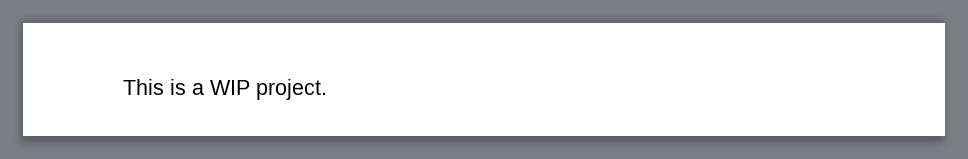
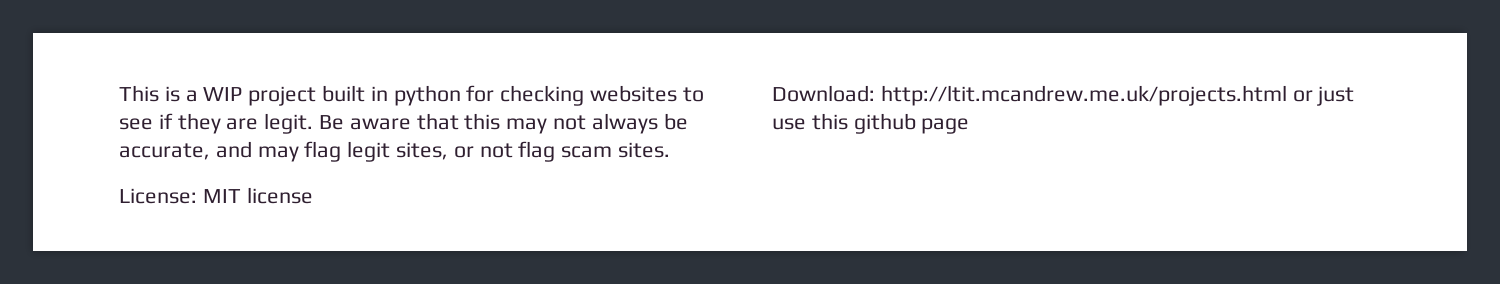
[256,79,327,100] project. -> [248,85,704,106] [119,113,688,134] [119,141,671,162] [119,187,313,204] [772,85,1355,106] [772,113,970,134] project built in python for checking websites to see if they are legit. Be aware that this may not always be accurate, and may flag legit sites, or not flag scam sites. // License: MIT license // Download: http://ltit.mcandrew.me.uk/projects.html or just use this github page

